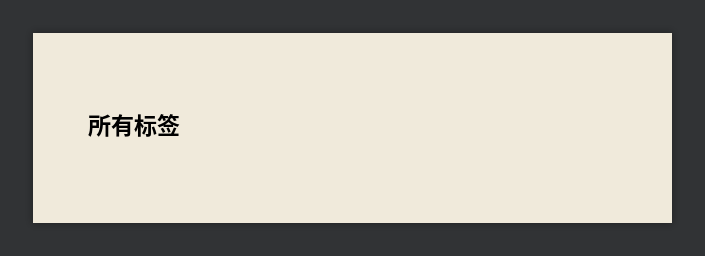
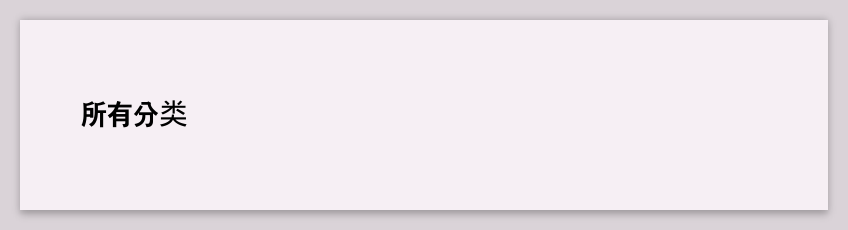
[134,114,180,137] 标签 -> [133,100,188,128] 分类

